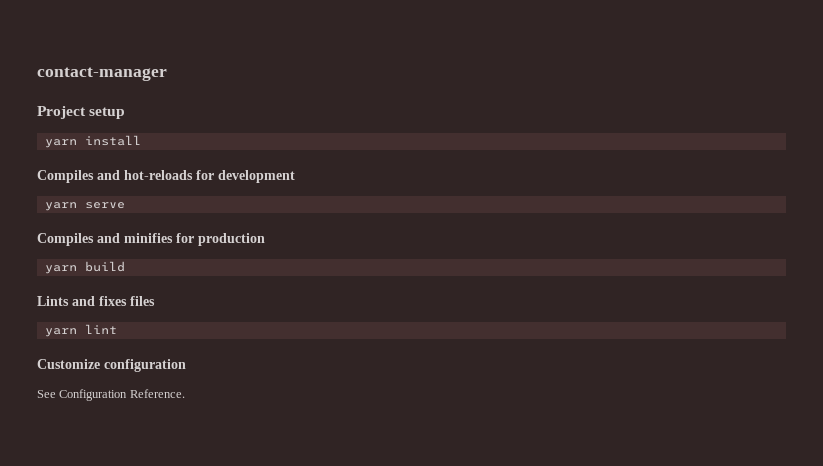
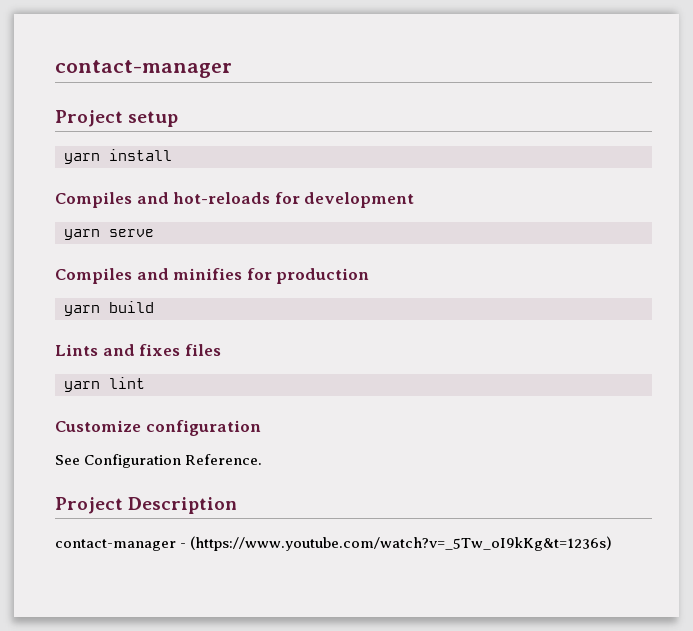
(185, 393) none -> [55,497,238,514] [55,536,613,551] // Project Description // contact-manager - (https://www.youtube.com/watch?v=_5Tw_oI9kKg&t=1236s)

